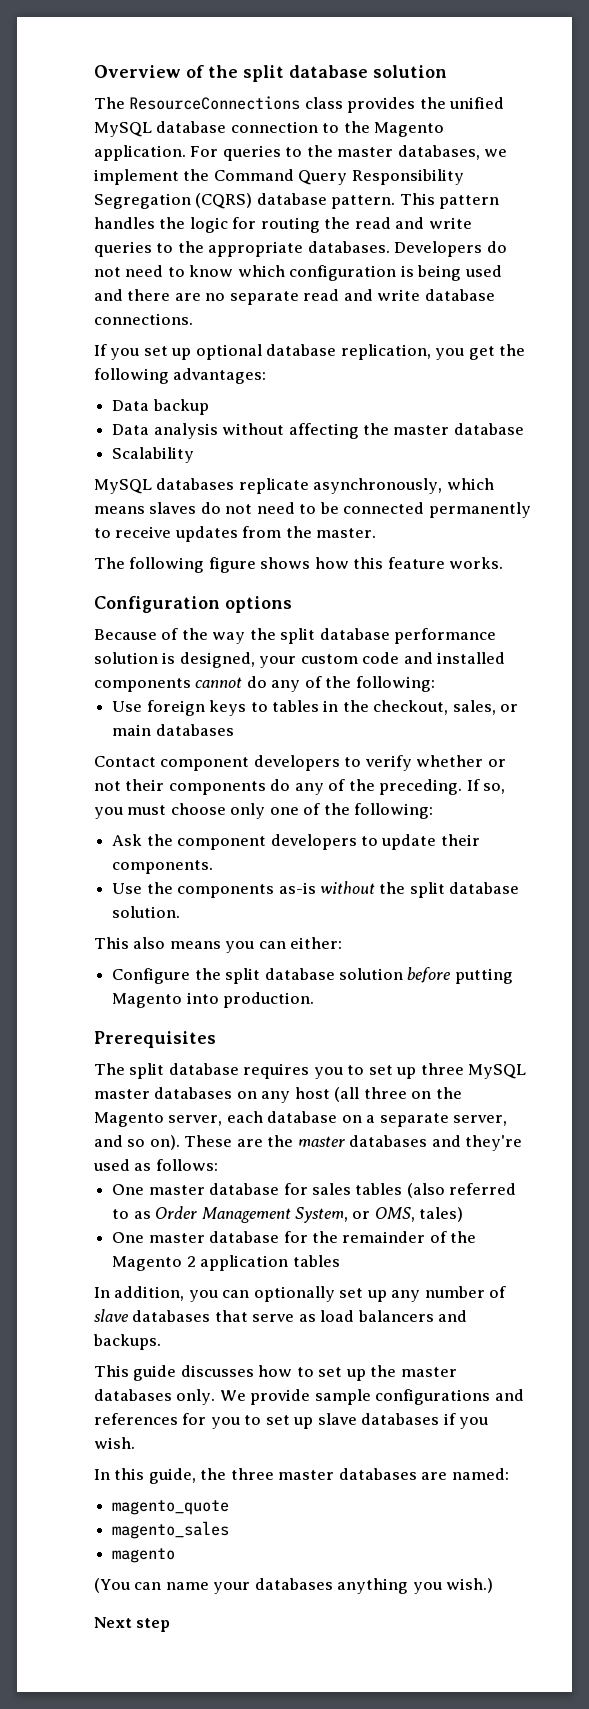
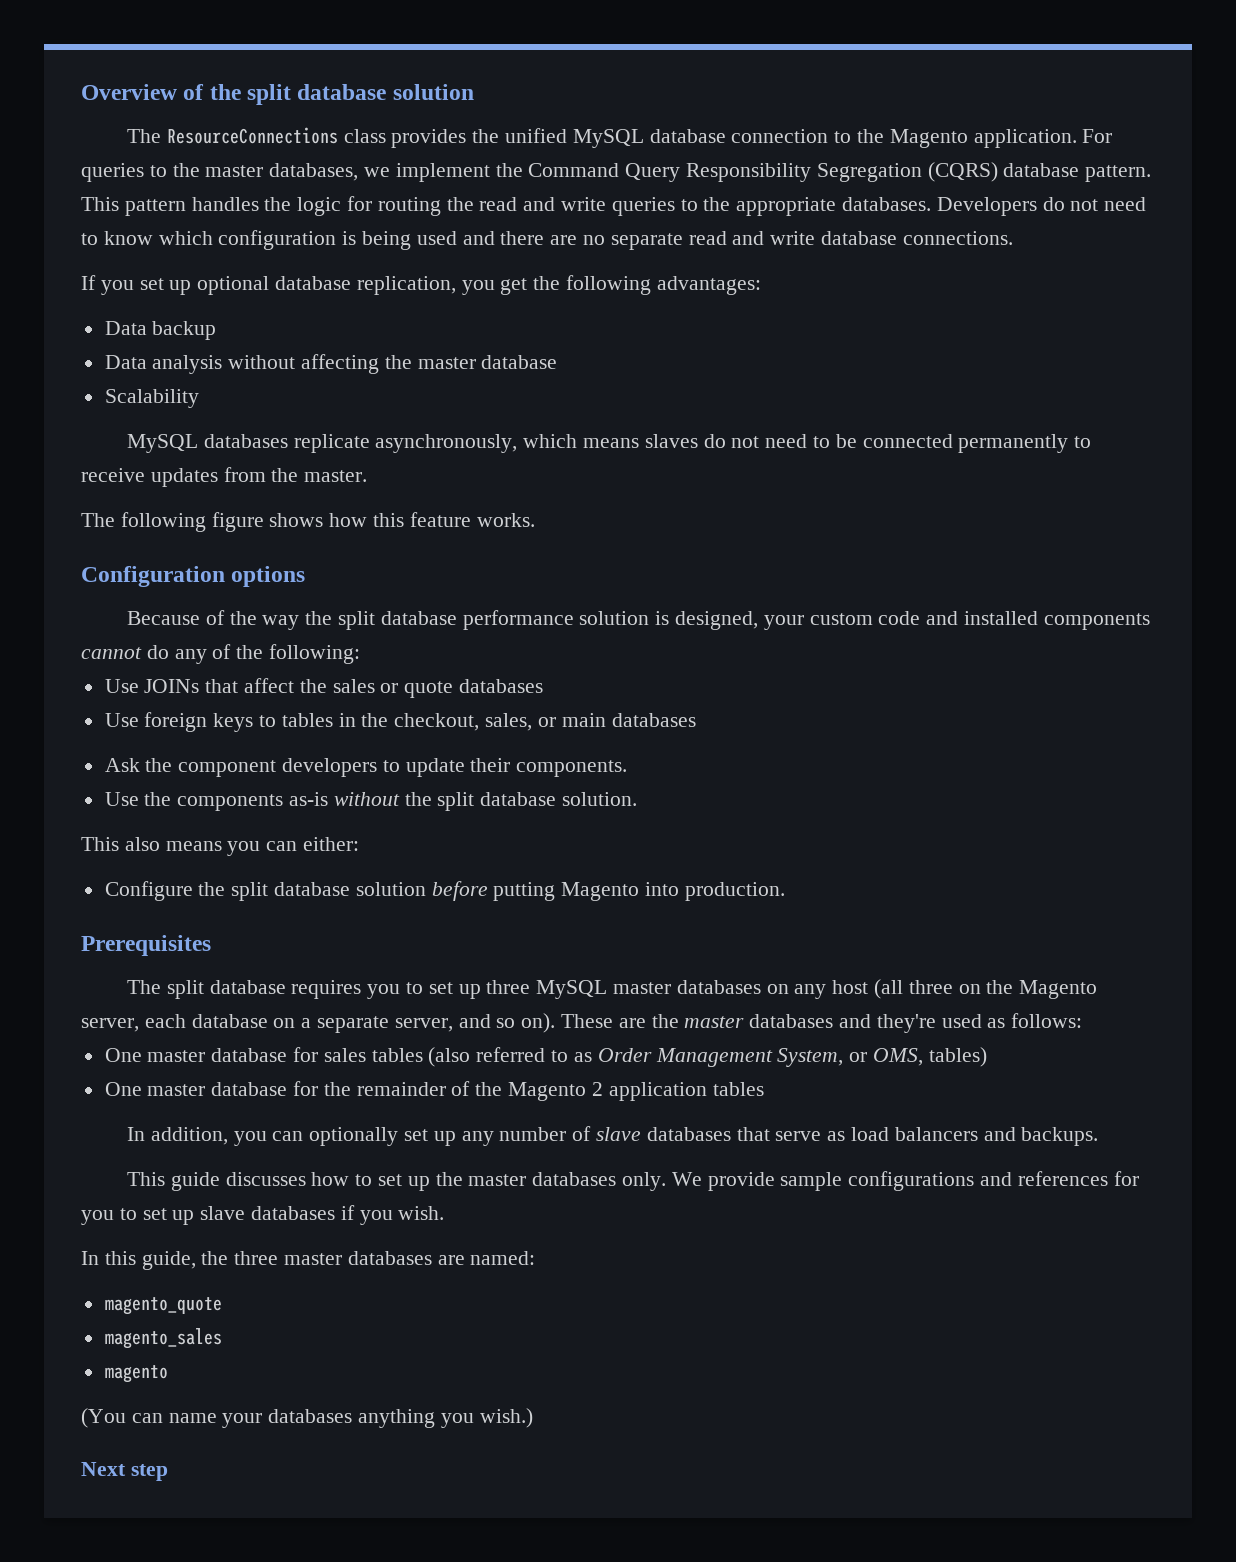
(435, 684) none -> [104,678,544,698] // Use JOINs that affect the sales or quote databases
[94,755,506,771] [94,779,506,795] [94,803,434,819] // Contact component developers to verify whether or not their components do any of the preceding. If so, you must choose only one of the following: -> (696, 720) none
[419,1207,464,1222] tales) -> [928,1047,987,1067] tables)

